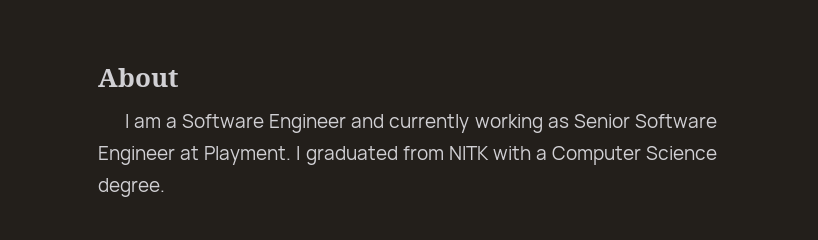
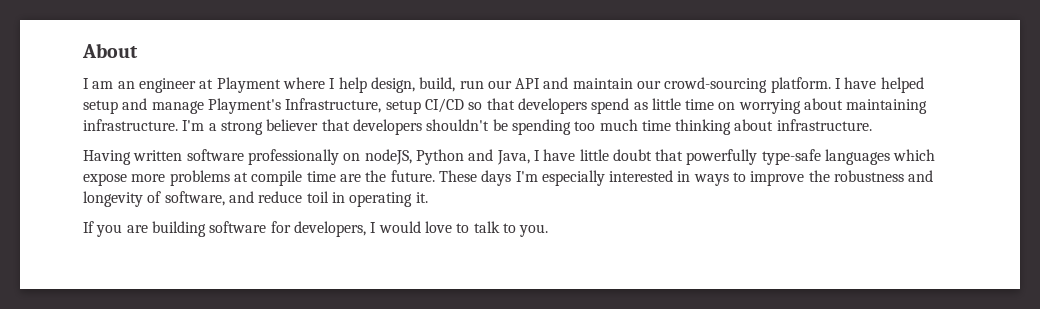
[165,114,717,133] [98,146,718,165] [98,178,165,197] a Software Engineer and currently working as Senior Software Engineer at Playment. I graduated from NITK with a Computer Science degree. -> [117,77,924,93] [83,98,928,114] [83,119,872,135] [83,149,936,165] [83,170,934,186] [83,191,428,207] [83,221,549,237] an engineer at Playment where I help design, build, run our API and maintain our crowd-sourcing platform. I have helped setup and manage Playment's Infrastructure, setup CI/CD so that developers spend as little time on worrying about maintaining infrastructure. I'm a strong believer that developers shouldn't be spending too much time thinking about infrastructure. // Having written software professionally on nodeJS, Python and Java, I have little doubt that powerfully type-safe languages which expose more problems at compile time are the future. These days I'm especially interested in ways to improve the robustness and longevity of software, and reduce toil in operating it. // If you are building software for developers, I would love to talk to you.

